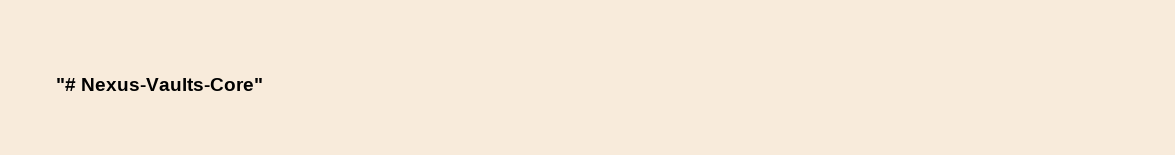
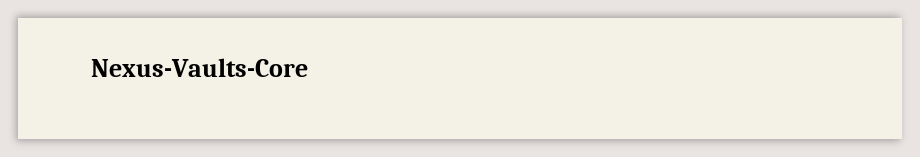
[56,78,264,91] "# Nexus-Vaults-Core" -> [91,58,308,77] Nexus-Vaults-Core

